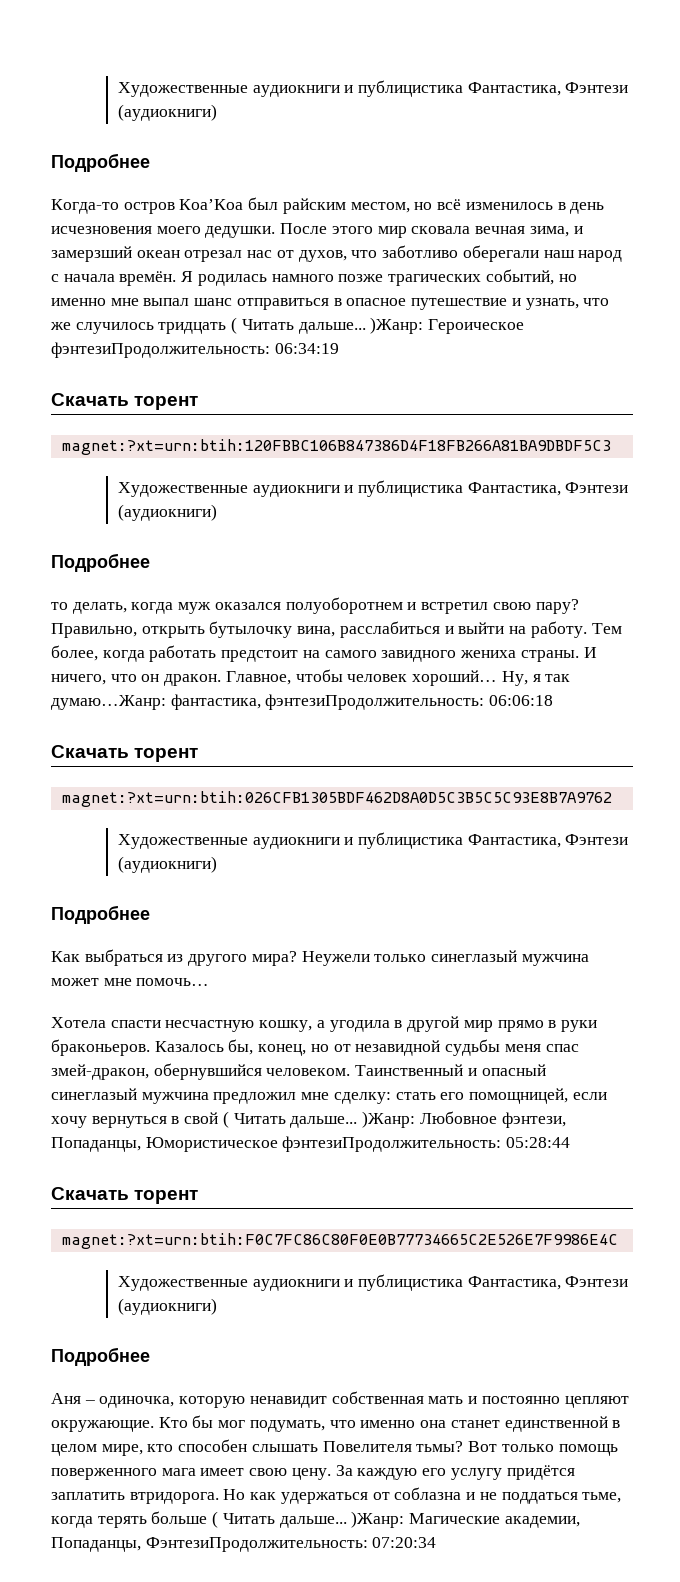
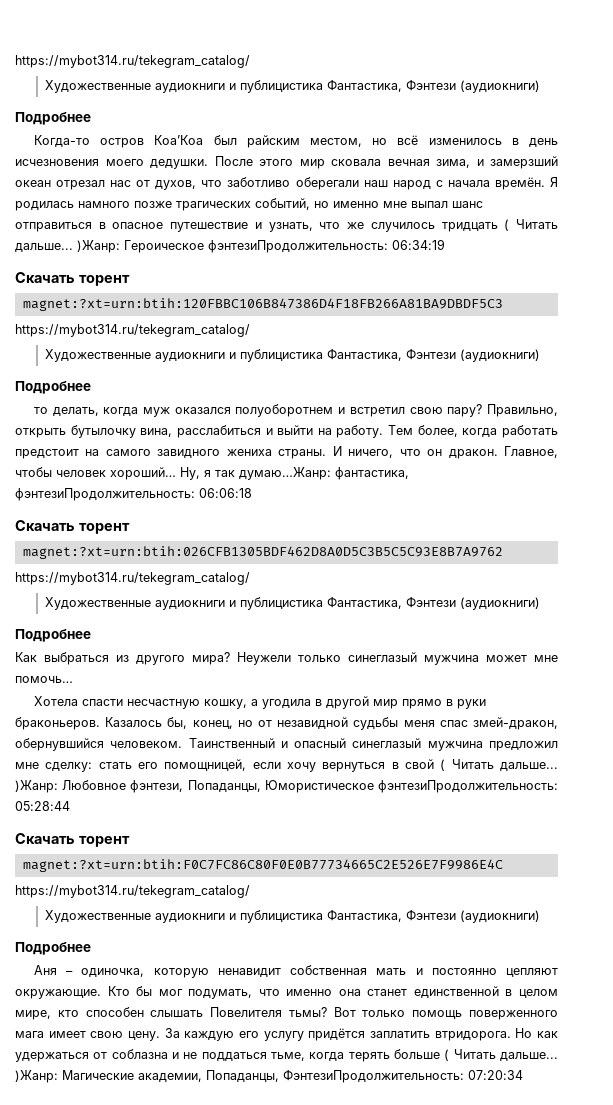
(117, 89) none -> [15,55,250,68] https://mybot314.ru/tekegram_catalog/ //
(611, 447) none -> [15,324,250,337] // https://mybot314.ru/tekegram_catalog/
(612, 799) none -> [15,572,250,585] // https://mybot314.ru/tekegram_catalog/
(618, 1241) none -> [15,885,250,898] // https://mybot314.ru/tekegram_catalog/

